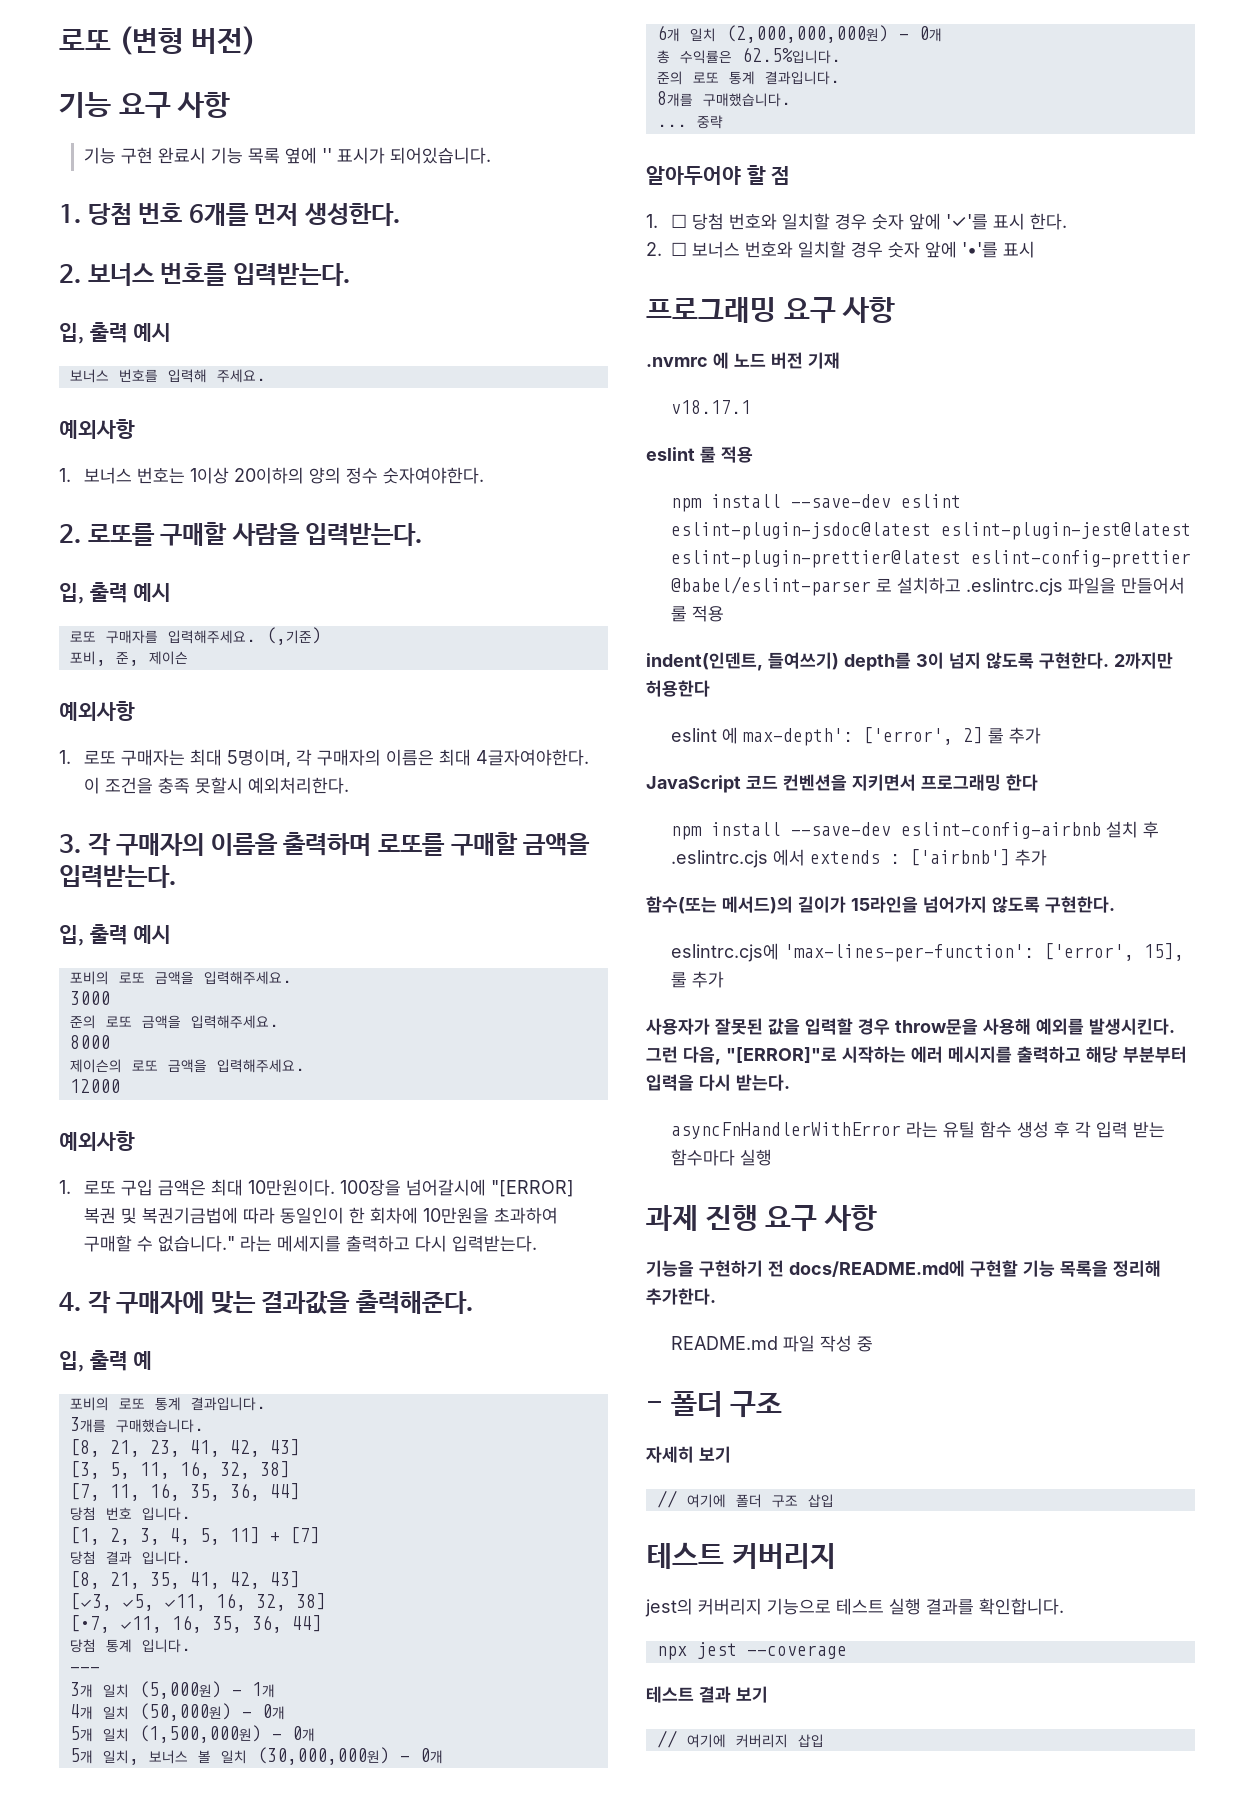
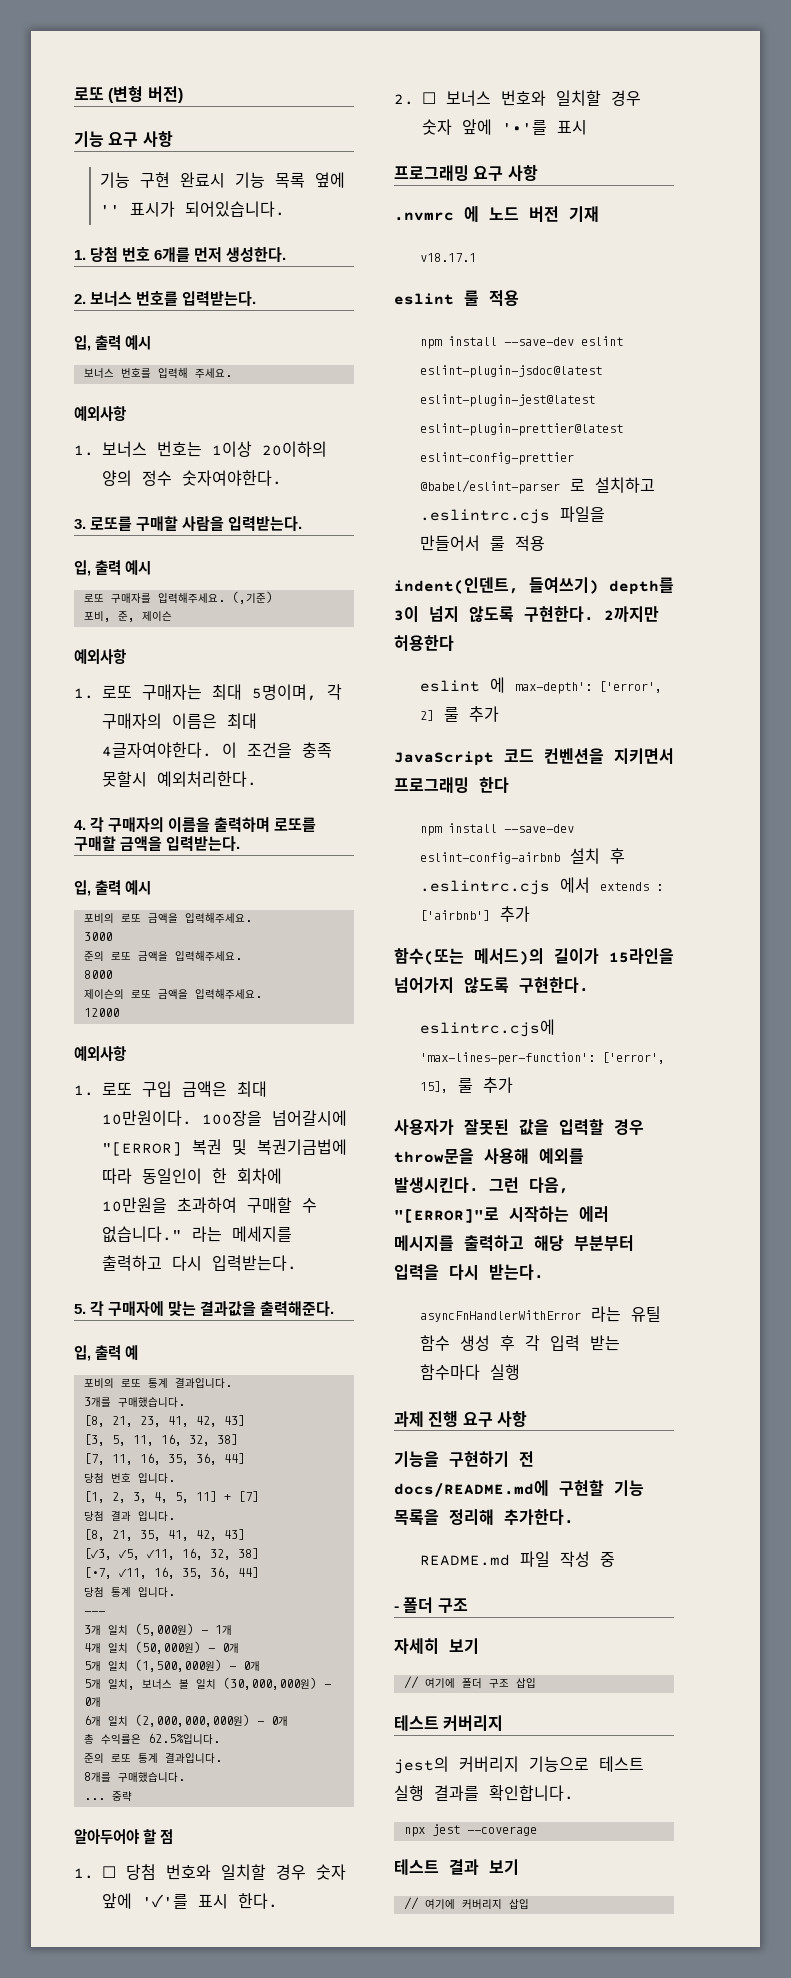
[59,524,81,544] 2. -> [74,519,86,529] 3.
[59,834,81,854] 3. -> [74,820,86,830] 4.
[59,1292,81,1312] 4. -> [74,1304,86,1314] 5.

